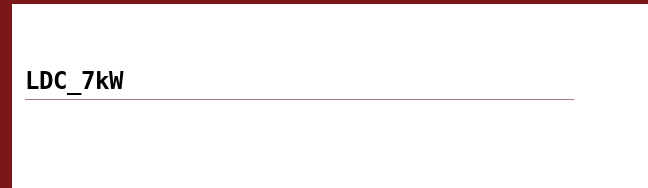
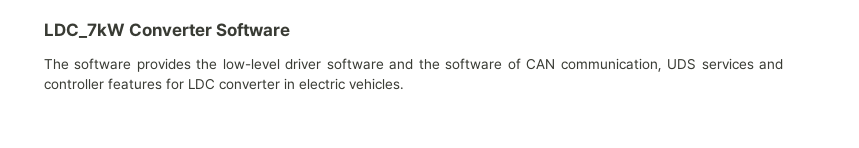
(124, 83) none -> [128,23,291,37] [44,58,783,72] [44,78,404,90] Converter Software // The software provides the low-level driver software and the software of CAN communication, UDS services and controller features for LDC converter in electric vehicles.

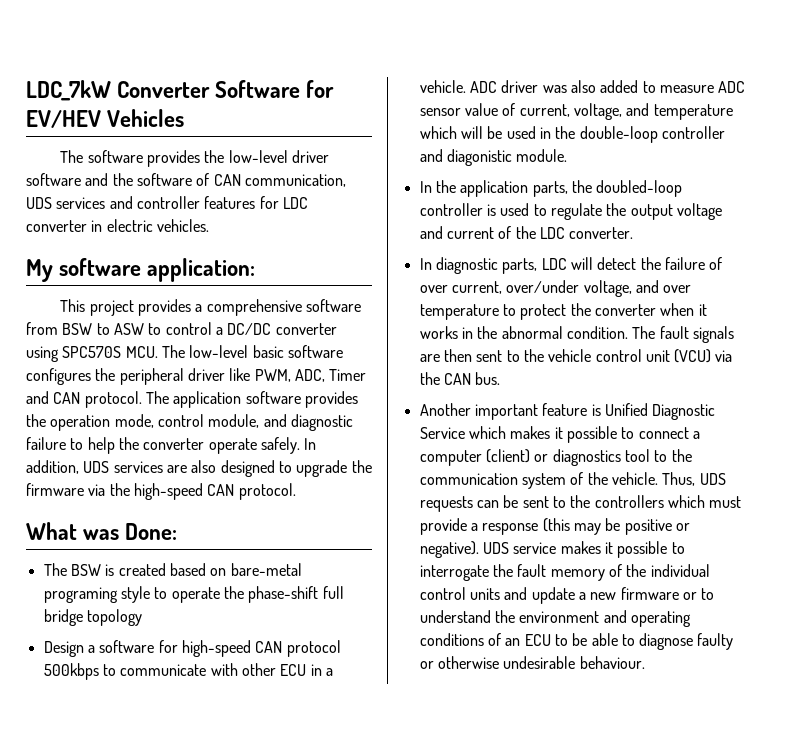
(291, 30) none -> [306,80,335,98] [26,109,185,128] for EV/HEV Vehicles
(404, 84) none -> [26,258,256,282] [60,299,361,316] [26,322,337,335] [26,345,343,362] [26,368,367,385] [26,391,358,408] [26,414,353,431] [26,437,317,454] [26,460,372,477] [26,483,296,500] [26,522,178,540] [43,563,302,576] [43,586,344,603] [43,609,142,626] [43,640,341,657] [43,663,333,680] [419,80,746,93] [419,103,733,120] [419,126,725,143] [419,149,568,166] [419,180,683,197] [419,203,722,220] [419,226,634,239] [419,257,723,274] [419,280,692,297] [419,303,707,320] [419,326,734,343] [419,349,733,363] [419,372,501,385] [419,403,716,420] [419,426,700,443] [419,449,692,466] [419,472,726,489] [419,495,742,512] [419,518,690,535] [419,541,685,558] [419,564,710,581] [419,587,715,604] [419,610,691,627] [419,633,734,650] [419,656,645,669] // My software application: // This project provides a comprehensive software from BSW to ASW to control a DC/DC converter using SPC570S MCU. The low-level basic software configures the peripheral driver like PWM, ADC, Timer and CAN protocol. The application software provides the operation mode, control module, and diagnostic failure to help the converter operate safely. In addition, UDS services are also designed to upgrade the firmware via the high-speed CAN protocol. // What was Done: // The BSW is created based on bare-metal programing style to operate the phase-shift full bridge topology // Design a software for high-speed CAN protocol 500kbps to communicate with other ECU in a vehicle. ADC driver was also added to measure ADC sensor value of current, voltage, and temperature which will be used in the double-loop controller and diagonistic module. // In the application parts, the doubled-loop controller is used to regulate the output voltage and current of the LDC converter. // In diagnostic parts, LDC will detect the failure of over current, over/under voltage, and over temperature to protect the converter when it works in the abnormal condition. The fault signals are then sent to the vehicle control unit (VCU) via the CAN bus. // Another important feature is Unified Diagnostic Service which makes it possible to connect a computer (client) or diagnostics tool to the communication system of the vehicle. Thus, UDS requests can be sent to the controllers which must provide a response (this may be positive or negative). UDS service makes it possible to interrogate the fault memory of the individual control units and update a new firmware or to understand the environment and operating conditions of an ECU to be able to diagnose faulty or otherwise undesirable behaviour.

